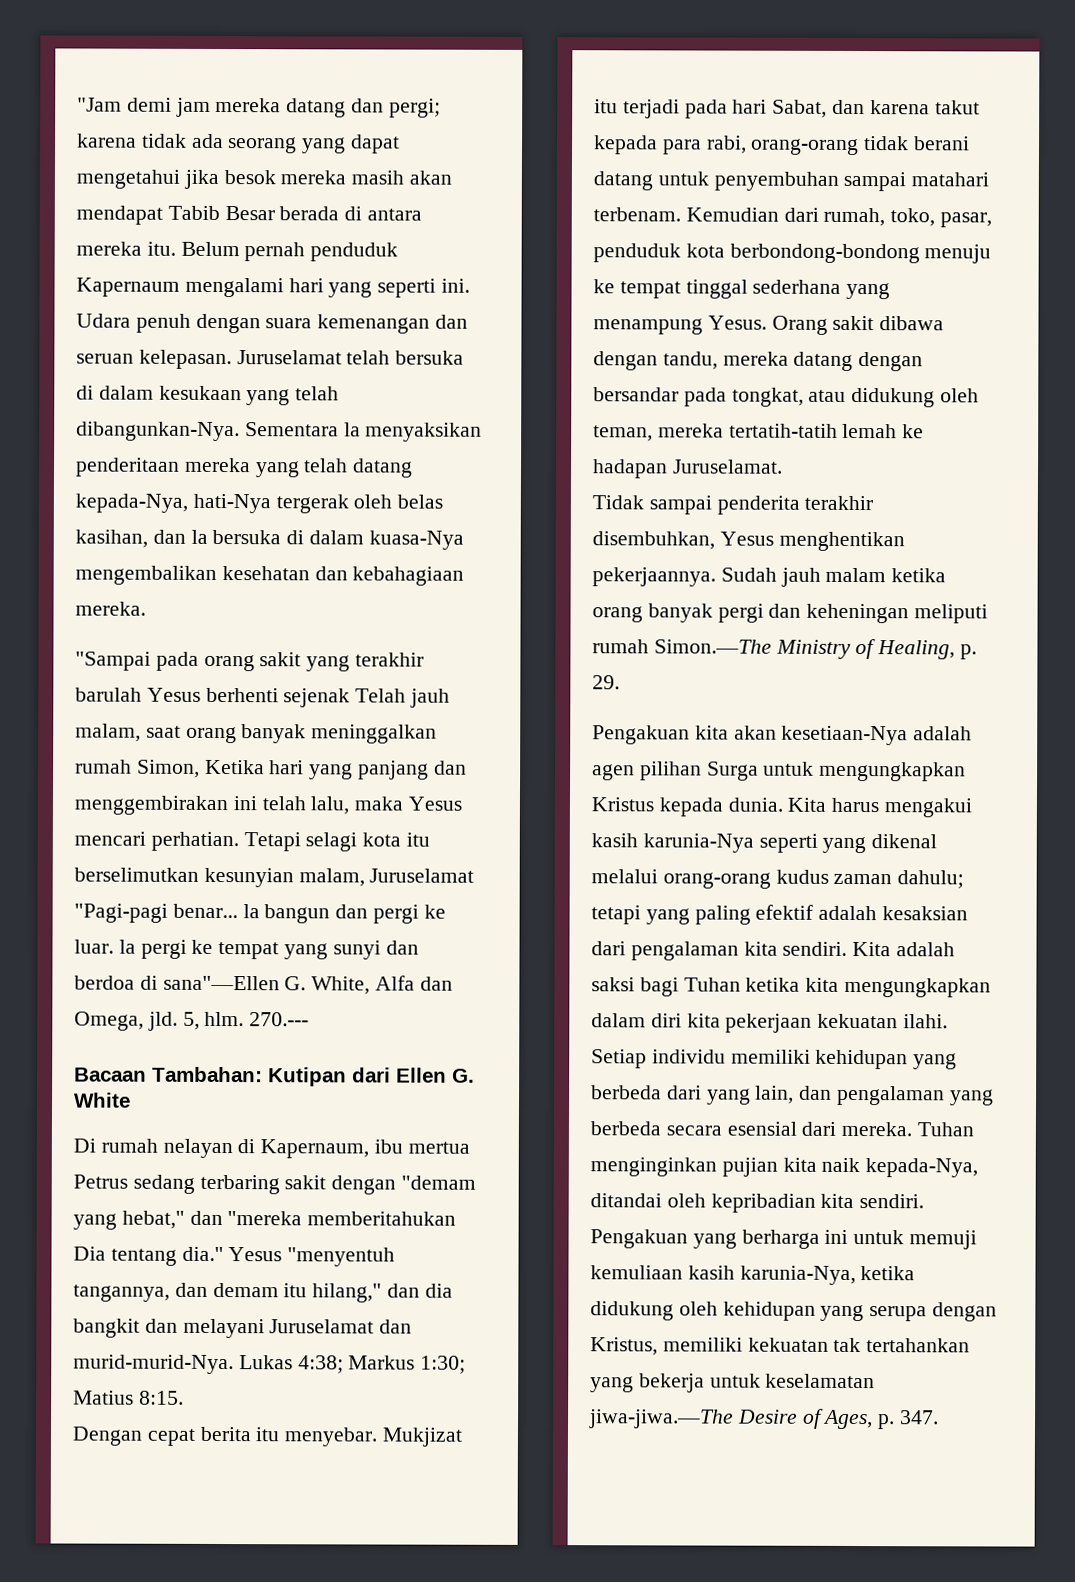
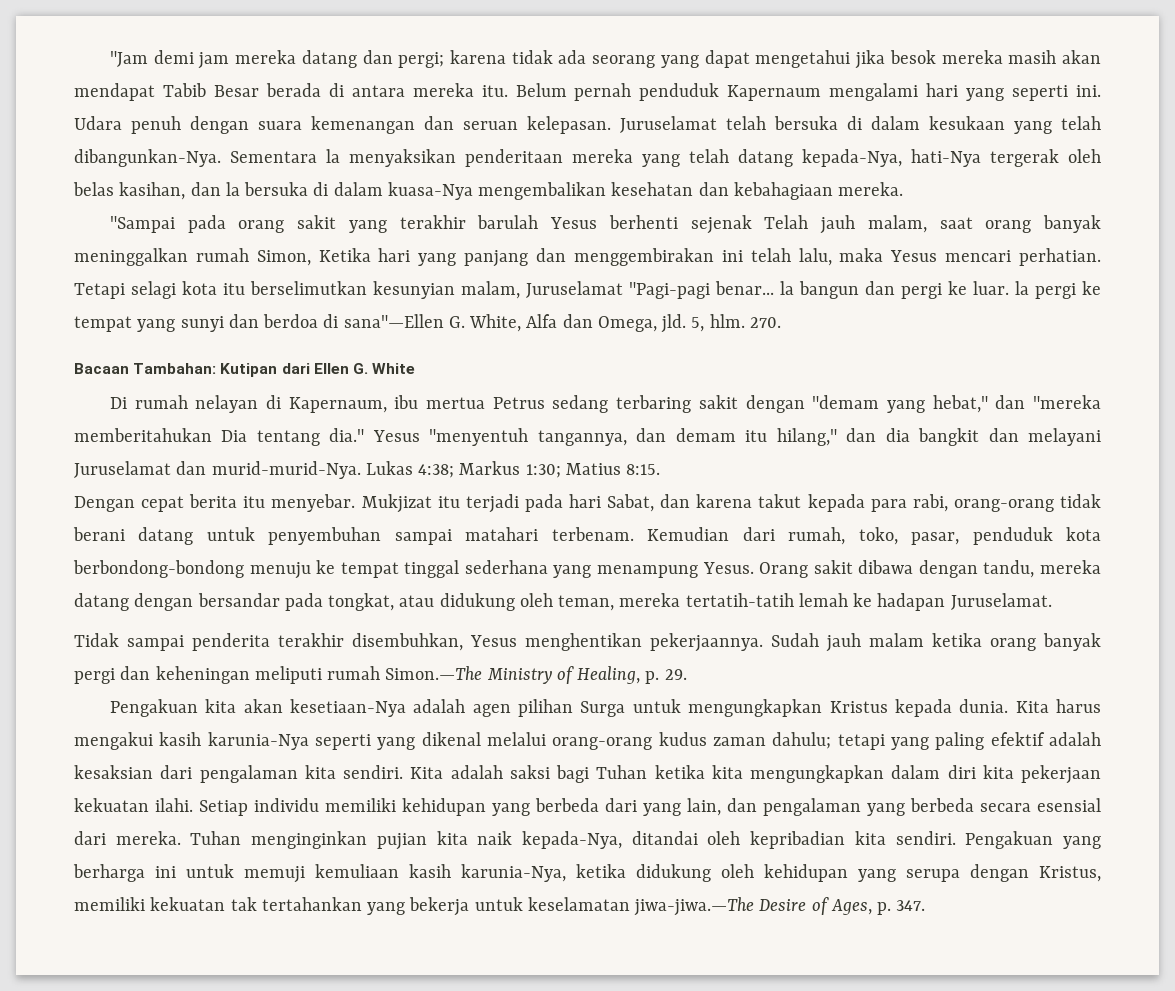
[249,1012,310,1027] 270.--- -> [749,317,781,328] 270.

